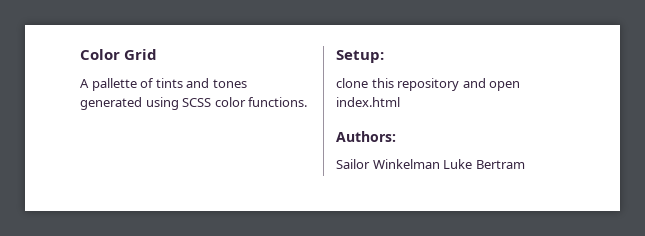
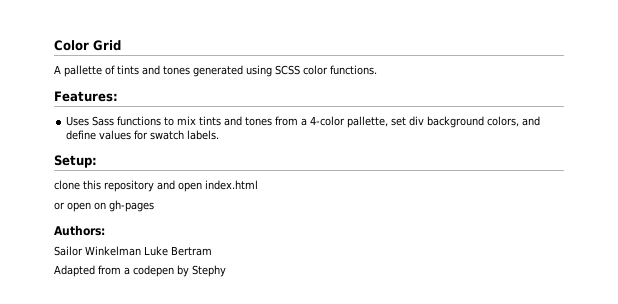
(308, 102) none -> [54,91,118,102] [66,116,541,128] [66,130,220,140] // Features: // Uses Sass functions to mix tints and tones from a 4-color pallette, set div background colors, and define values for swatch labels.
(400, 102) none -> [54,200,154,212] // or open on gh-pages
(525, 164) none -> [54,265,226,277] // Adapted from a codepen by Stephy

